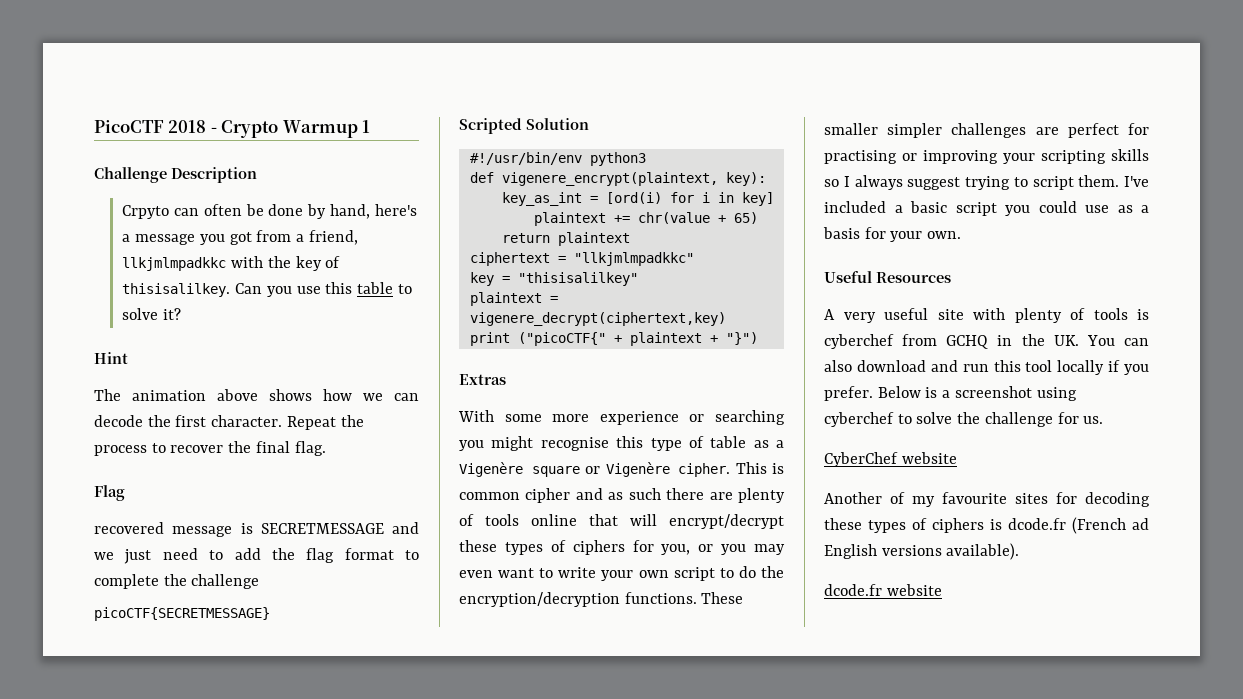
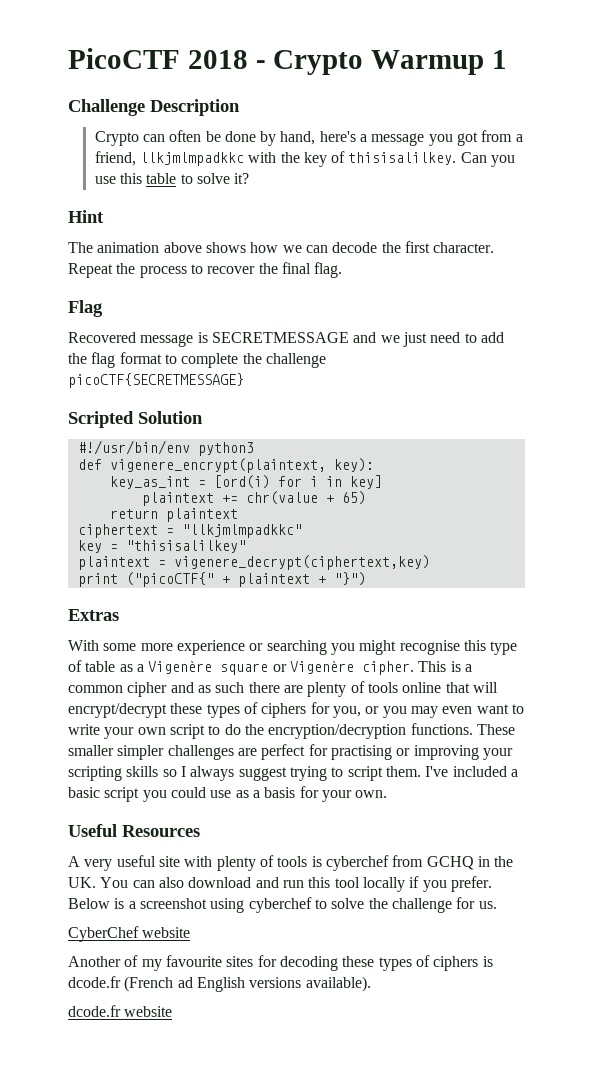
[122,205,170,219] Crpyto -> [94,131,139,146] Crypto
[94,522,164,534] recovered -> [68,332,136,343] Recovered
(784, 468) none -> [464,664,472,672] a

